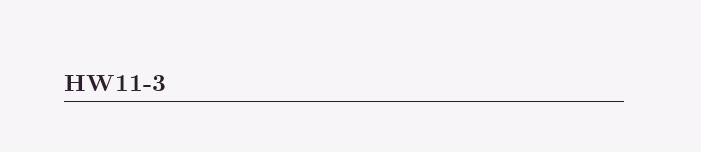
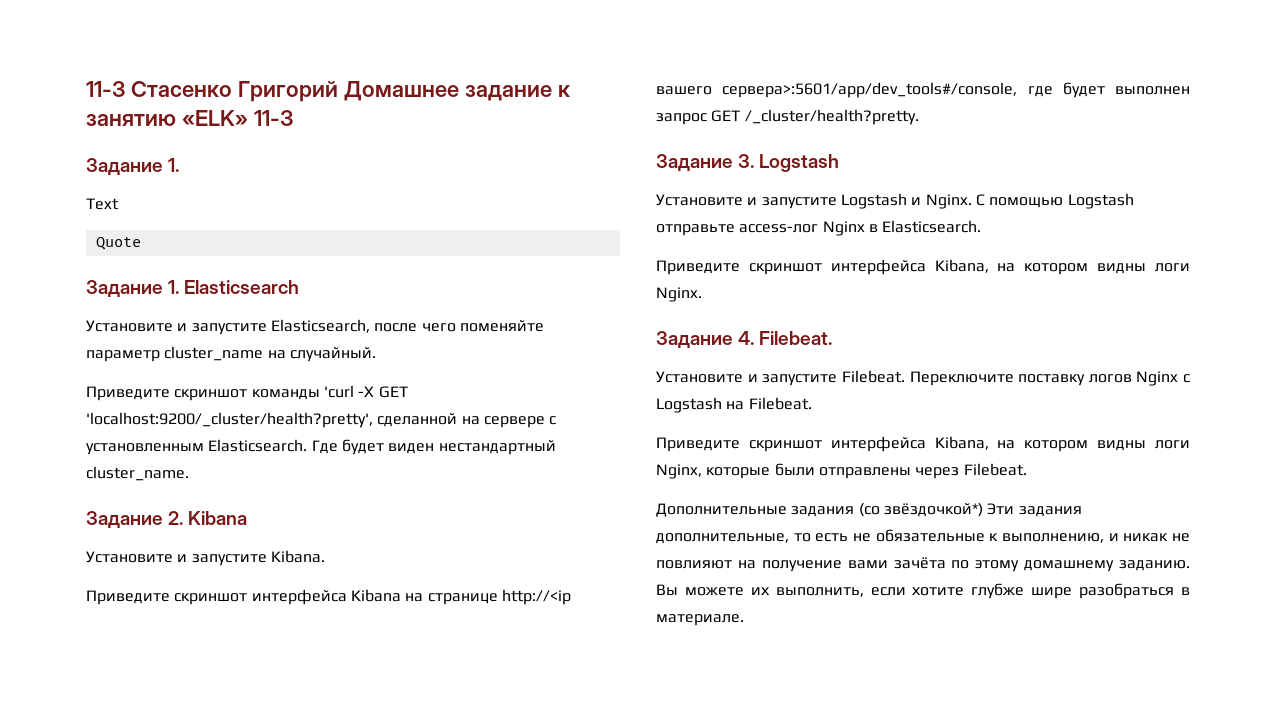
[64,75,166,91] HW11-3 -> [86,81,570,102] [86,110,293,126] [86,158,180,176] [86,198,119,210] [95,237,141,250] [86,280,300,298] [86,319,544,335] [86,346,376,362] [86,385,408,401] [86,412,557,428] [86,439,556,455] [86,466,189,481] [86,511,248,529] [86,550,325,566] [86,589,571,605] [656,82,1190,98] [656,109,919,125] [656,154,840,172] [656,193,1134,209] [656,220,982,236] [656,259,1190,275] [656,287,702,302] [656,331,833,349] [656,370,1190,386] [656,397,812,413] [656,436,1190,452] [656,463,1027,479] [656,503,1082,517] [656,529,1190,544] [656,557,1190,572] [656,583,1190,599] [656,614,744,626] 11-3 Стасенко Григорий Домашнее задание к занятию «ELK» 11-3 // Задание 1. // Text // Quote // Задание 1. Elasticsearch // Установите и запустите Elasticsearch, после чего поменяйте параметр cluster_name на случайный. // Приведите скриншот команды 'curl -X GET 'localhost:9200/_cluster/health?pretty', сделанной на сервере с установленным Elasticsearch. Где будет виден нестандартный cluster_name. // Задание 2. Kibana // Установите и запустите Kibana. // Приведите скриншот интерфейса Kibana на странице http://<ip вашего сервера>:5601/app/dev_tools#/console, где будет выполнен запрос GET /_cluster/health?pretty. // Задание 3. Logstash // Установите и запустите Logstash и Nginx. С помощью Logstash отправьте access-лог Nginx в Elasticsearch. // Приведите скриншот интерфейса Kibana, на котором видны логи Nginx. // Задание 4. Filebeat. // Установите и запустите Filebeat. Переключите поставку логов Nginx с Logstash на Filebeat. // Приведите скриншот интерфейса Kibana, на котором видны логи Nginx, которые были отправлены через Filebeat. // Дополнительные задания (со звёздочкой*) Эти задания дополнительные, то есть не обязательные к выполнению, и никак не повлияют на получение вами зачёта по этому домашнему заданию. Вы можете их выполнить, если хотите глубже шире разобраться в материале.

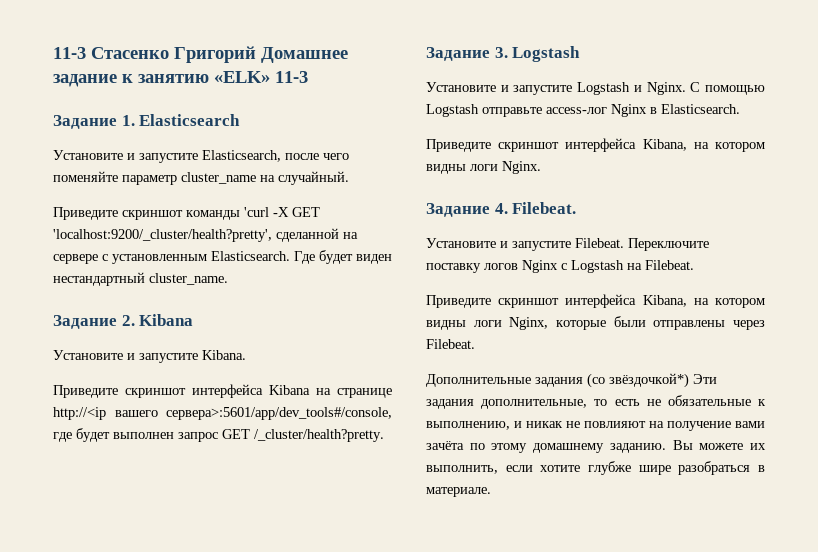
[86,198,119,210] [95,237,141,250] [86,280,180,298] // Text // Quote // Задание 1. -> (135, 120) none

